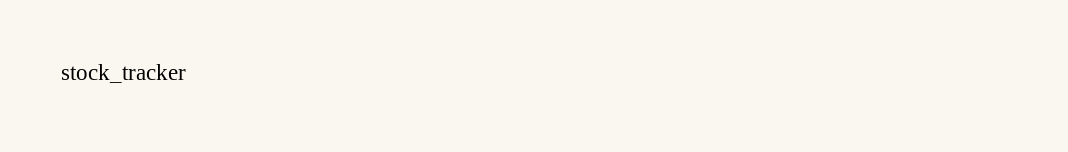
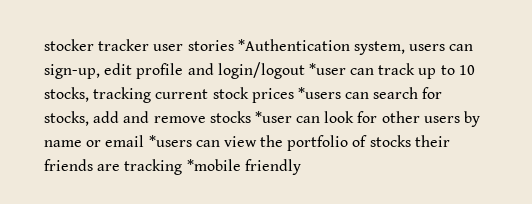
[61,64,186,83] stock_tracker -> [44,39,474,55] [44,62,475,79] [44,87,443,103] [44,111,481,127] [44,135,450,151] [44,159,301,175] stocker tracker user stories *Authentication system, users can sign-up, edit profile and login/logout *user can track up to 10 stocks, tracking current stock prices *users can search for stocks, add and remove stocks *user can look for other users by name or email *users can view the portfolio of stocks their friends are tracking *mobile friendly

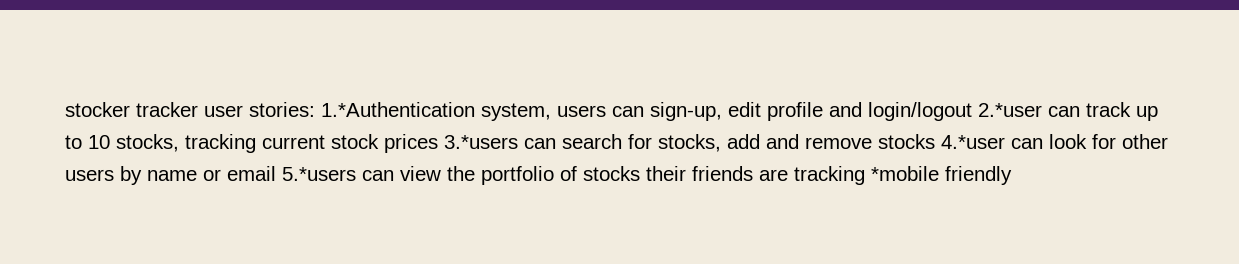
[187,39,350,51] stories *Authentication -> [249,102,475,117] stories: 1.*Authentication
[308,63,346,75] *user -> [978,103,1042,117] 2.*user
[297,87,341,99] *users -> [444,135,518,149] 3.*users
[254,111,292,123] *user -> [941,135,1005,149] 4.*user
[148,135,192,147] *users -> [282,167,356,181] 5.*users

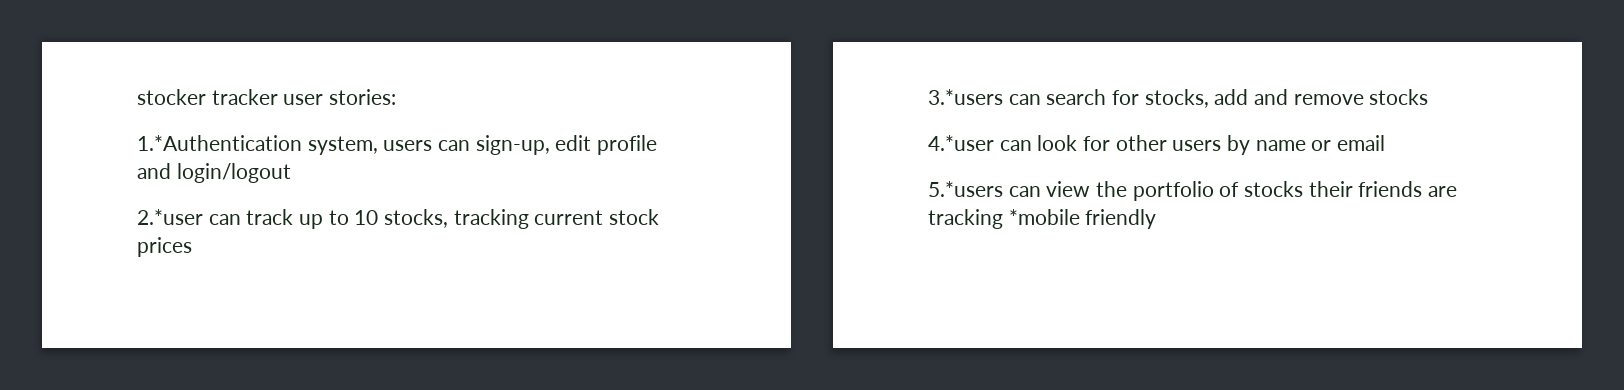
(315, 109) none -> (397, 97) //
(972, 111) none -> (291, 173) //
(438, 143) none -> (192, 247) //
(935, 141) none -> (1429, 97) //
(276, 173) none -> (1386, 143) //

